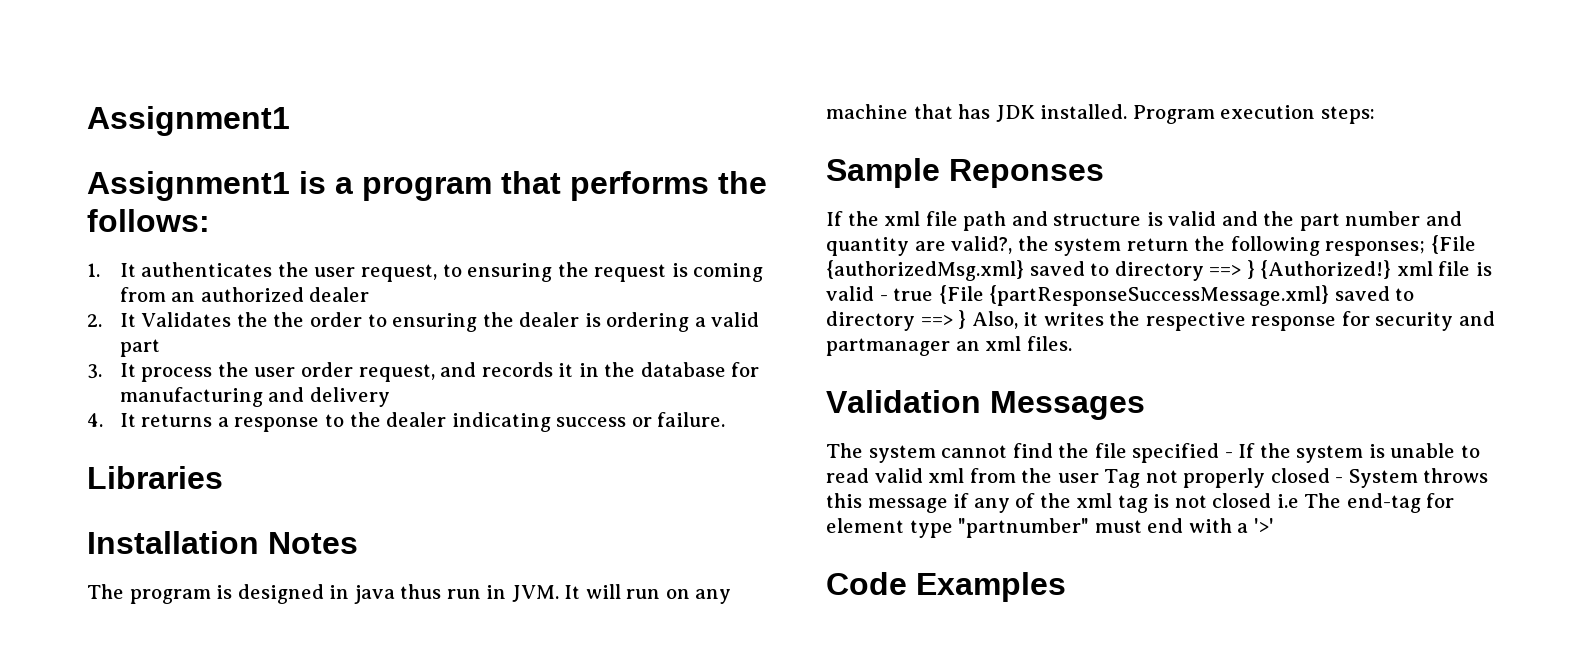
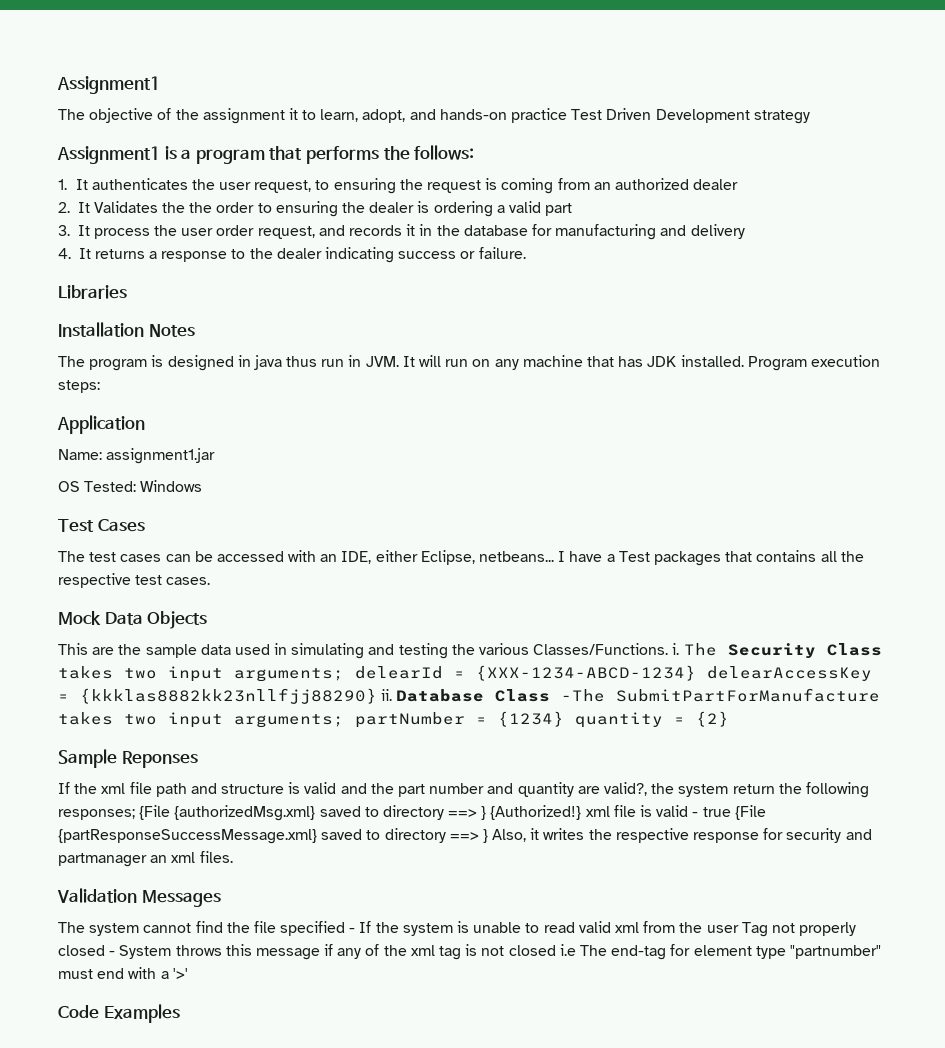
[87,106,290,136] Assignment1 -> [57,76,160,94] [58,108,810,124] Assignment1 // The objective of the assignment it to learn, adopt, and hands-on practice Test Driven Development strategy
(1375, 115) none -> [57,415,145,434] [58,448,216,464] [58,480,203,492] [58,519,145,532] [58,550,864,566] [58,573,211,588] [58,611,208,629] [58,643,882,659] [58,665,872,682] [58,688,881,704] [58,711,729,728] // Application // Name: assignment1.jar // OS Tested: Windows // Test Cases // The test cases can be accessed with an IDE, either Eclipse, netbeans... I have a Test packages that contains all the respective test cases. // Mock Data Objects // This are the sample data used in simulating and testing the various Classes/Functions. i. The Security Class takes two input arguments; delearId = {XXX-1234-ABCD-1234} delearAccessKey = {kkklas8882kk23nllfjj88290} ii. Database Class -The SubmitPartForManufacture takes two input arguments; partNumber = {1234} quantity = {2}

